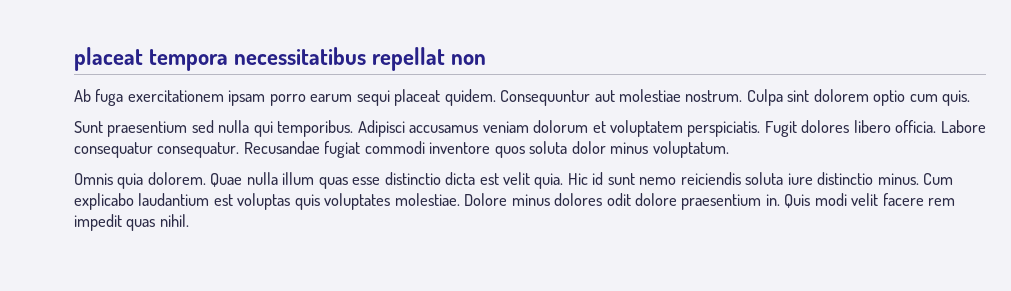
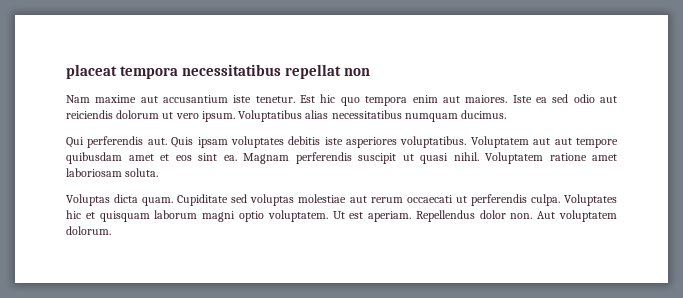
[74,89,971,106] [74,120,986,137] [74,141,729,158] [74,172,954,189] [74,193,956,210] [74,214,189,231] Ab fuga exercitationem ipsam porro earum sequi placeat quidem. Consequuntur aut molestiae nostrum. Culpa sint dolorem optio cum quis. // Sunt praesentium sed nulla qui temporibus. Adipisci accusamus veniam dolorum et voluptatem perspiciatis. Fugit dolores libero officia. Labore consequatur consequatur. Recusandae fugiat commodi inventore quos soluta dolor minus voluptatum. // Omnis quia dolorem. Quae nulla illum quas esse distinctio dicta est velit quia. Hic id sunt nemo reiciendis soluta iure distinctio minus. Cum explicabo laudantium est voluptas quis voluptates molestiae. Dolore minus dolores odit dolore praesentium in. Quis modi velit facere rem impedit quas nihil. -> [66,94,618,106] [66,110,507,122] [66,136,618,148] [66,152,617,164] [66,168,159,177] [66,194,618,206] [66,210,617,222] [66,226,111,235] Nam maxime aut accusantium iste tenetur. Est hic quo tempora enim aut maiores. Iste ea sed odio aut reiciendis dolorum ut vero ipsum. Voluptatibus alias necessitatibus numquam ducimus. // Qui perferendis aut. Quis ipsam voluptates debitis iste asperiores voluptatibus. Voluptatem aut aut tempore quibusdam amet et eos sint ea. Magnam perferendis suscipit ut quasi nihil. Voluptatem ratione amet laboriosam soluta. // Voluptas dicta quam. Cupiditate sed voluptas molestiae aut rerum occaecati ut perferendis culpa. Voluptates hic et quisquam laborum magni optio voluptatem. Ut est aperiam. Repellendus dolor non. Aut voluptatem dolorum.

